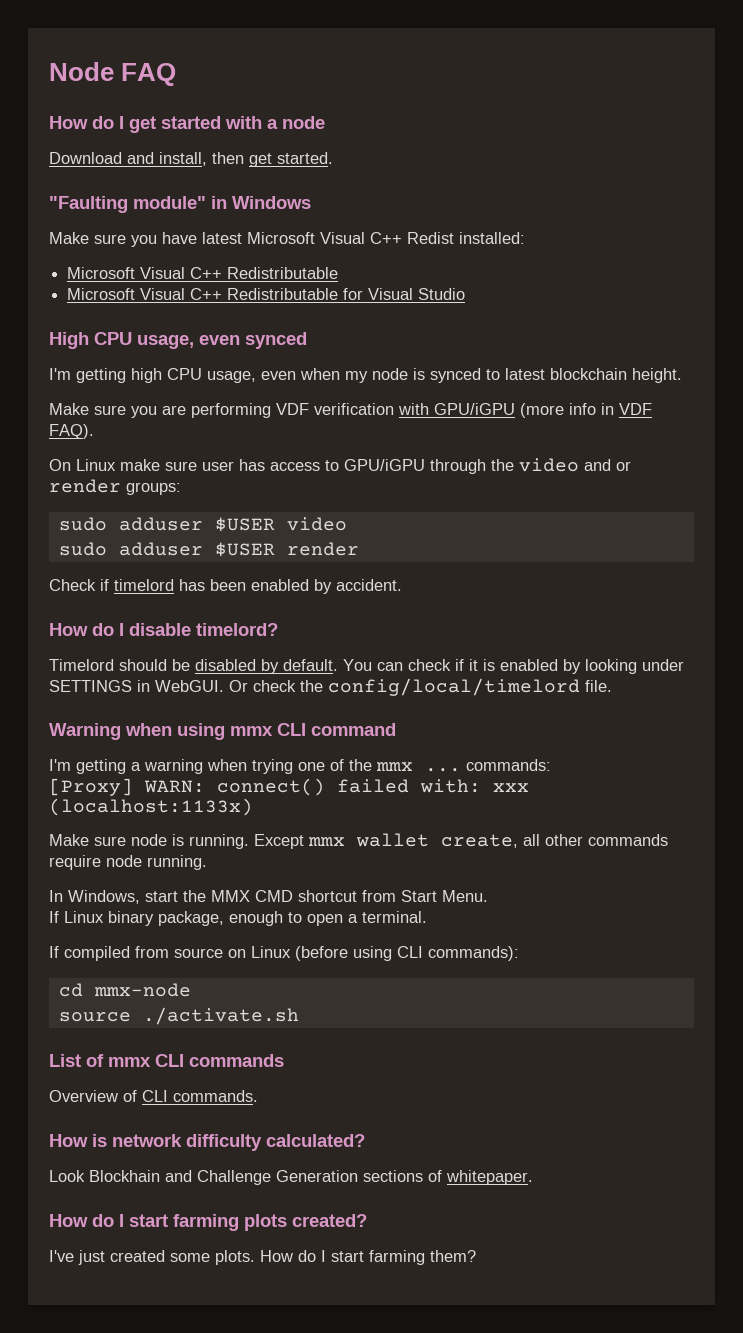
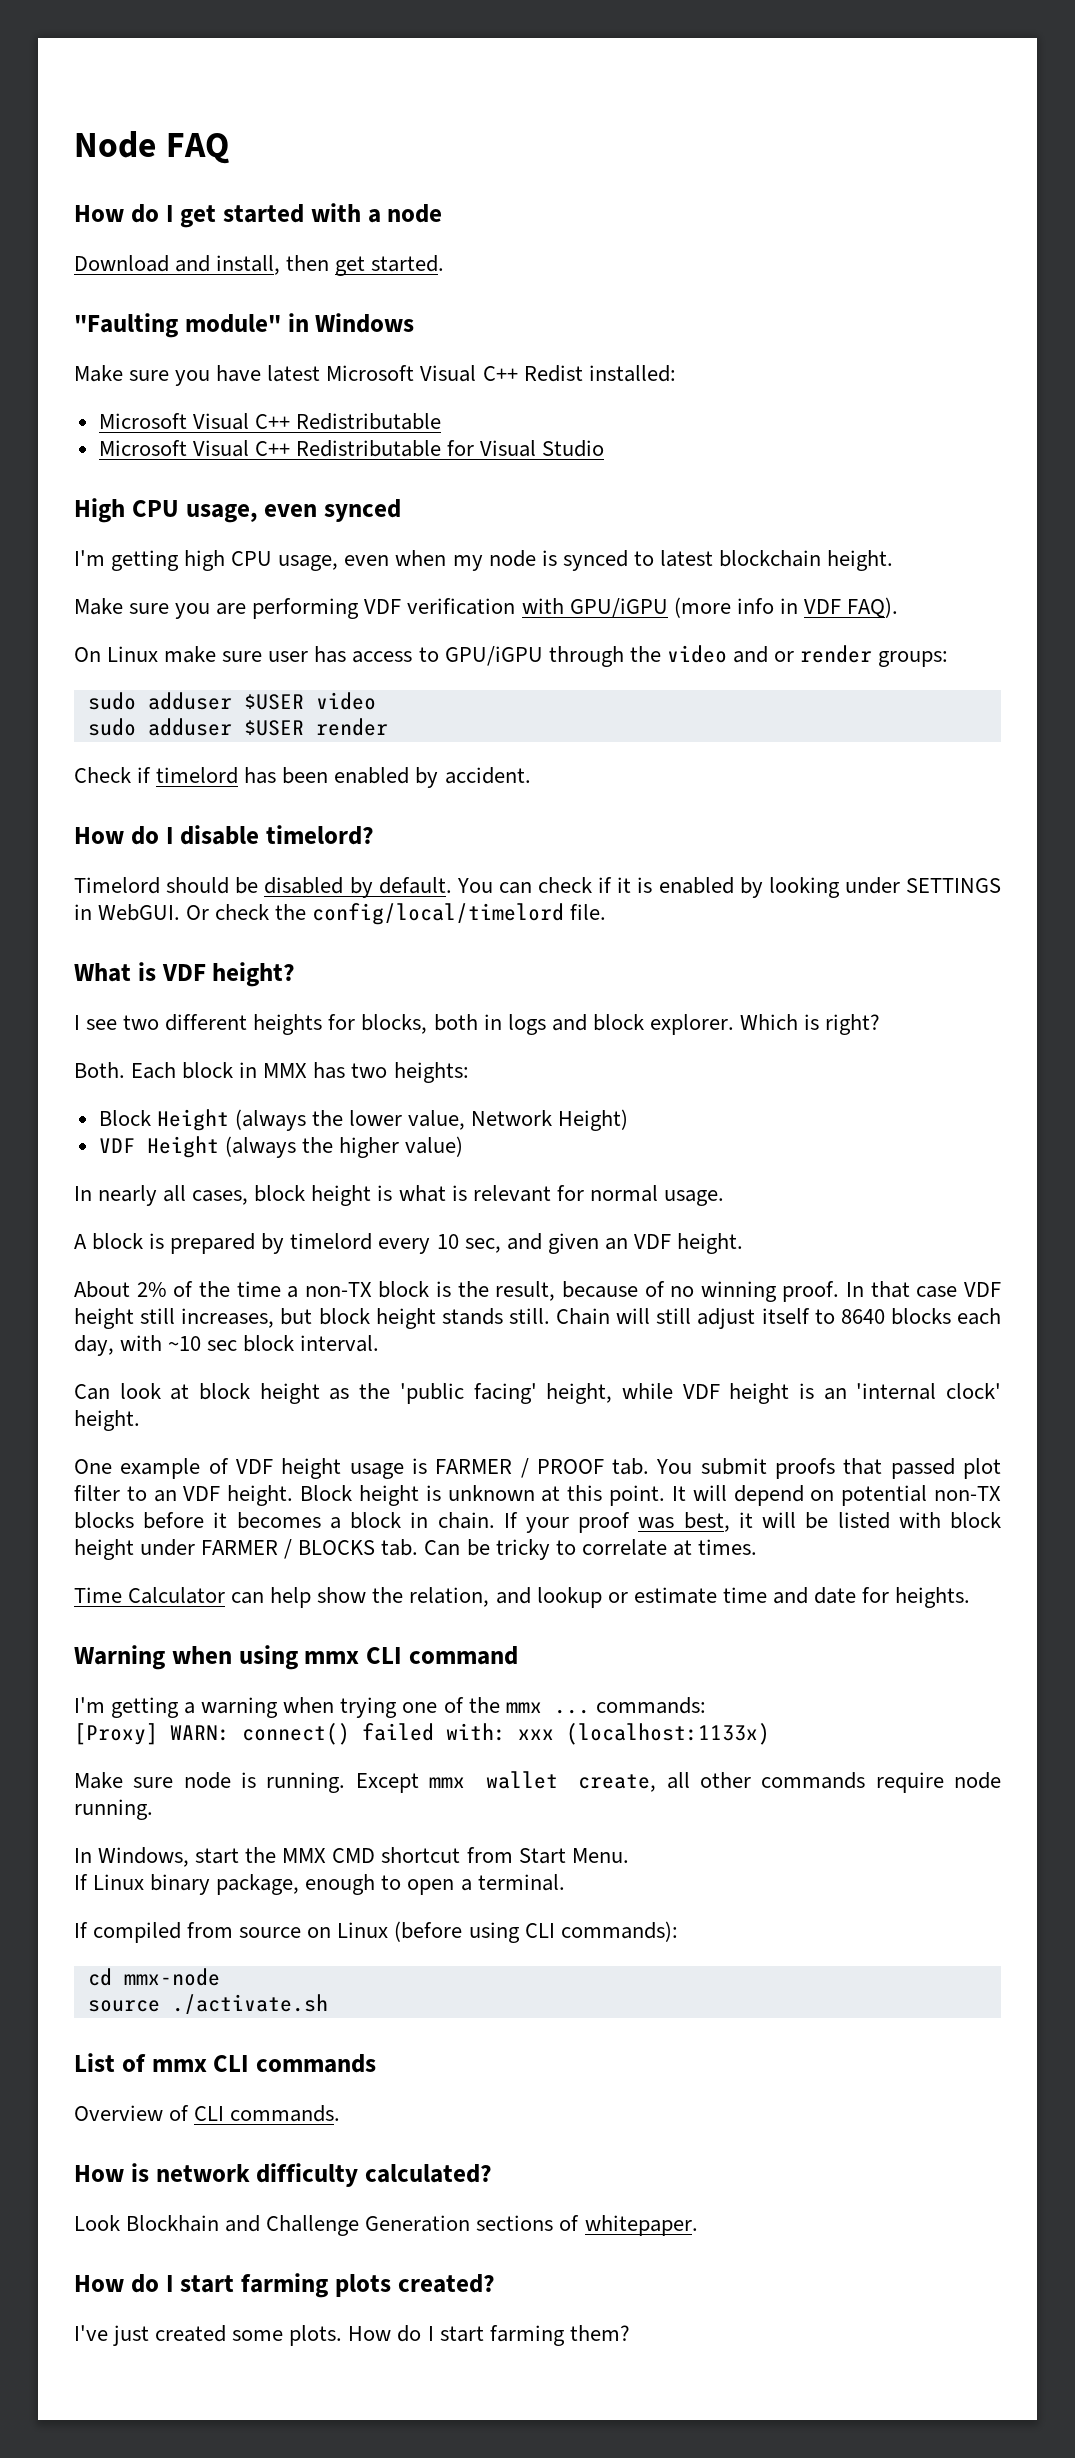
(612, 686) none -> [74,962,296,987] [74,1014,881,1035] [74,1062,469,1083] [98,1109,629,1131] [98,1136,464,1158] [74,1185,724,1206] [74,1233,743,1254] [74,1281,1002,1302] [74,1308,1001,1329] [74,1335,380,1356] [74,1383,1001,1404] [74,1410,140,1431] [74,1458,1001,1479] [74,1485,1002,1506] [74,1512,1001,1533] [74,1539,757,1560] [74,1587,971,1608] // What is VDF height? // I see two different heights for blocks, both in logs and block explorer. Which is right? // Both. Each block in MMX has two heights: // Block Height (always the lower value, Network Height) // VDF Height (always the higher value) // In nearly all cases, block height is what is relevant for normal usage. // A block is prepared by timelord every 10 sec, and given an VDF height. // About 2% of the time a non-TX block is the result, because of no winning proof. In that case VDF height still increases, but block height stands still. Chain will still adjust itself to 8640 blocks each day, with ~10 sec block interval. // Can look at block height as the 'public facing' height, while VDF height is an 'internal clock' height. // One example of VDF height usage is FARMER / PROOF tab. You submit proofs that passed plot filter to an VDF height. Block height is unknown at this point. It will depend on potential non-TX blocks before it becomes a block in chain. If your proof was best, it will be listed with block height under FARMER / BLOCKS tab. Can be tricky to correlate at times. // Time Calculator can help show the relation, and lookup or estimate time and date for heights.

